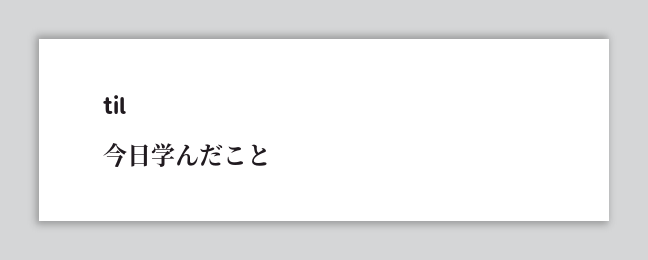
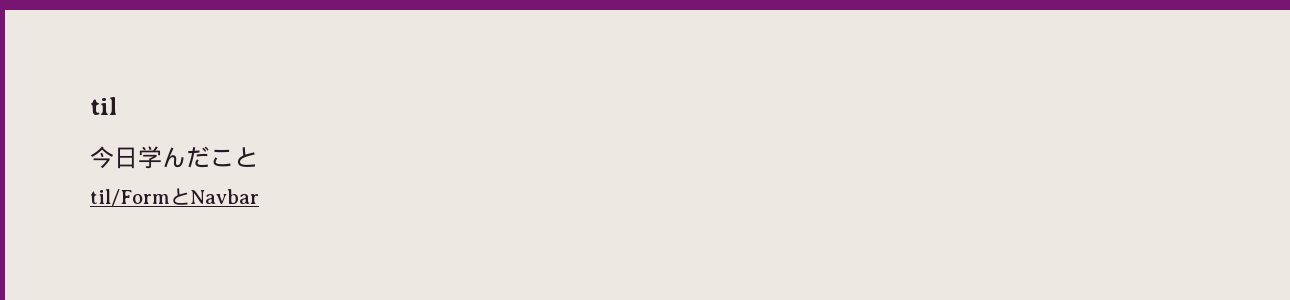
(271, 155) none -> [90,188,259,206] // til/FormとNavbar

